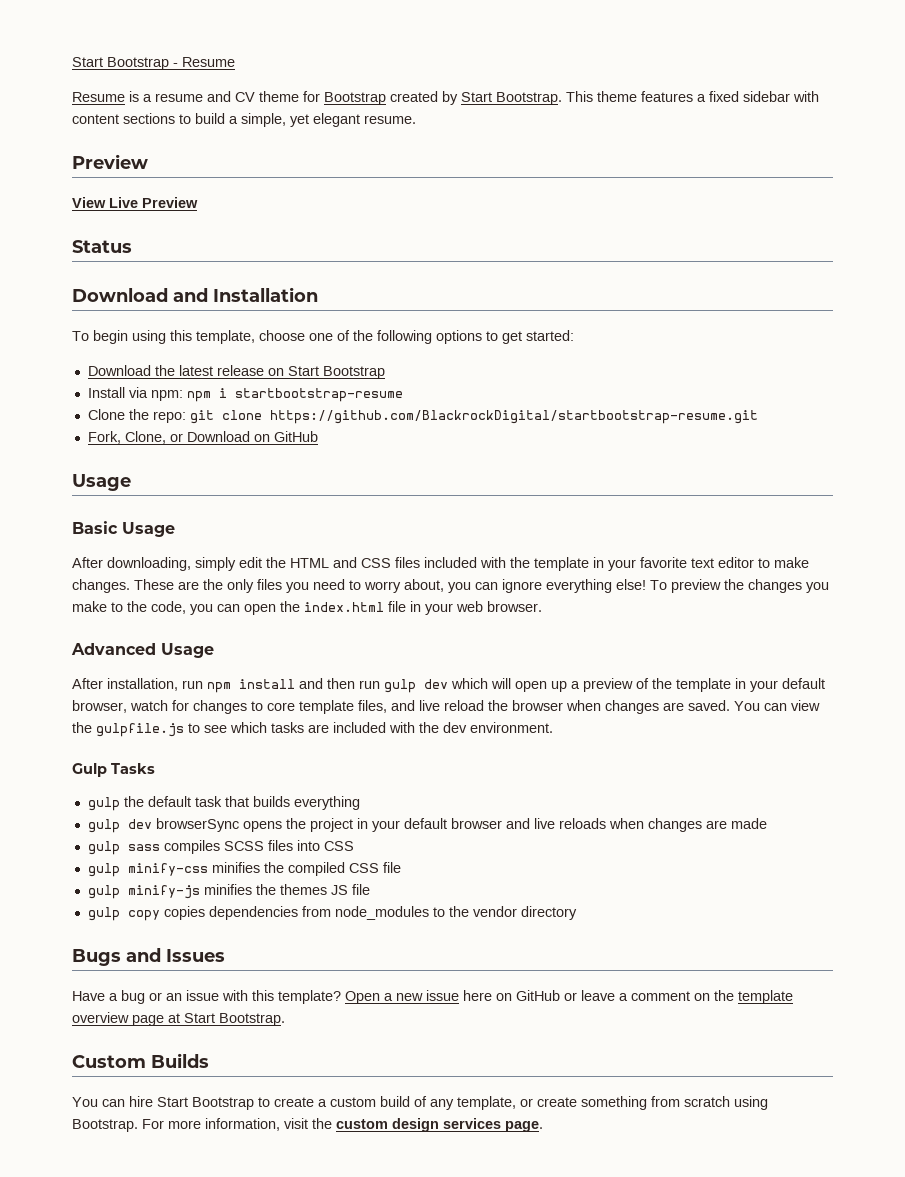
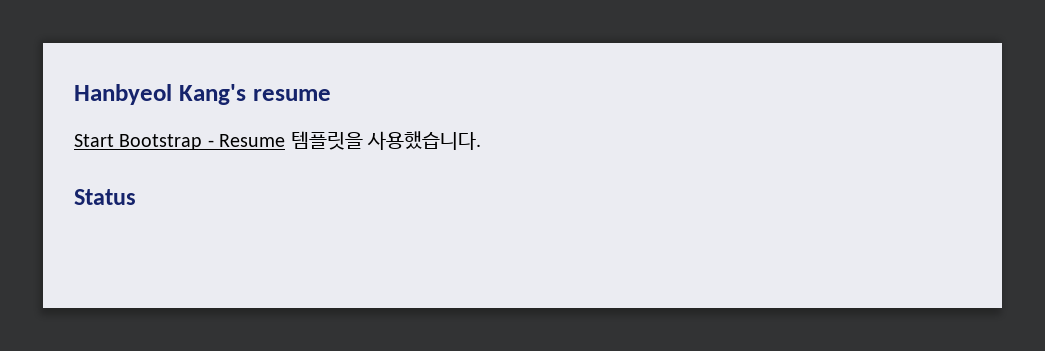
(72, 62) none -> [74,84,331,105] Hanbyeol Kang's resume //
[72,91,819,105] [72,113,416,127] [72,154,148,169] [72,197,198,208] [72,240,132,253] [72,287,318,302] [72,330,574,344] [87,365,385,379] [87,387,403,402] [87,409,758,424] [87,431,318,444] [72,474,131,491] [72,521,175,537] [72,557,809,571] [72,579,829,593] [72,601,542,615] [71,643,214,658] [72,678,825,693] [72,700,820,714] [72,722,553,737] [72,763,155,777] [87,796,360,811] [87,818,767,833] [87,840,354,855] [87,862,401,877] [87,884,370,899] [87,906,577,921] [72,948,225,966] [72,990,793,1004] [72,1012,285,1026] [72,1053,209,1068] [72,1096,768,1110] [72,1118,543,1132] // Resume is a resume and CV theme for Bootstrap created by Start Bootstrap. This theme features a fixed sidebar with content sections to build a simple, yet elegant resume. // Preview // View Live Preview // Status // Download and Installation // To begin using this template, choose one of the following options to get started: // Download the latest release on Start Bootstrap // Install via npm: npm i startbootstrap-resume // Clone the repo: git clone https://github.com/BlackrockDigital/startbootstrap-resume.git // Fork, Clone, or Download on GitHub // Usage // Basic Usage // After downloading, simply edit the HTML and CSS files included with the template in your favorite text editor to make changes. These are the only files you need to worry about, you can ignore everything else! To preview the changes you make to the code, you can open the index.html file in your web browser. // Advanced Usage // After installation, run npm install and then run gulp dev which will open up a preview of the template in your default browser, watch for changes to core template files, and live reload the browser when changes are saved. You can view the gulpfile.js to see which tasks are included with the dev environment. // Gulp Tasks // gulp the default task that builds everything // gulp dev browserSync opens the project in your default browser and live reloads when changes are made // gulp sass compiles SCSS files into CSS // gulp minify-css minifies the compiled CSS file // gulp minify-js minifies the themes JS file // gulp copy copies dependencies from node_modules to the vendor directory // Bugs and Issues // Have a bug or an issue with this template? Open a new issue here on GitHub or leave a comment on the template overview page at Start Bootstrap. // Custom Builds // You can hire Start Bootstrap to create a custom build of any template, or create something from scratch using Bootstrap. For more information, visit the custom design services page. -> [290,131,481,150] [74,189,136,205] 템플릿을 사용했습니다. // Status

